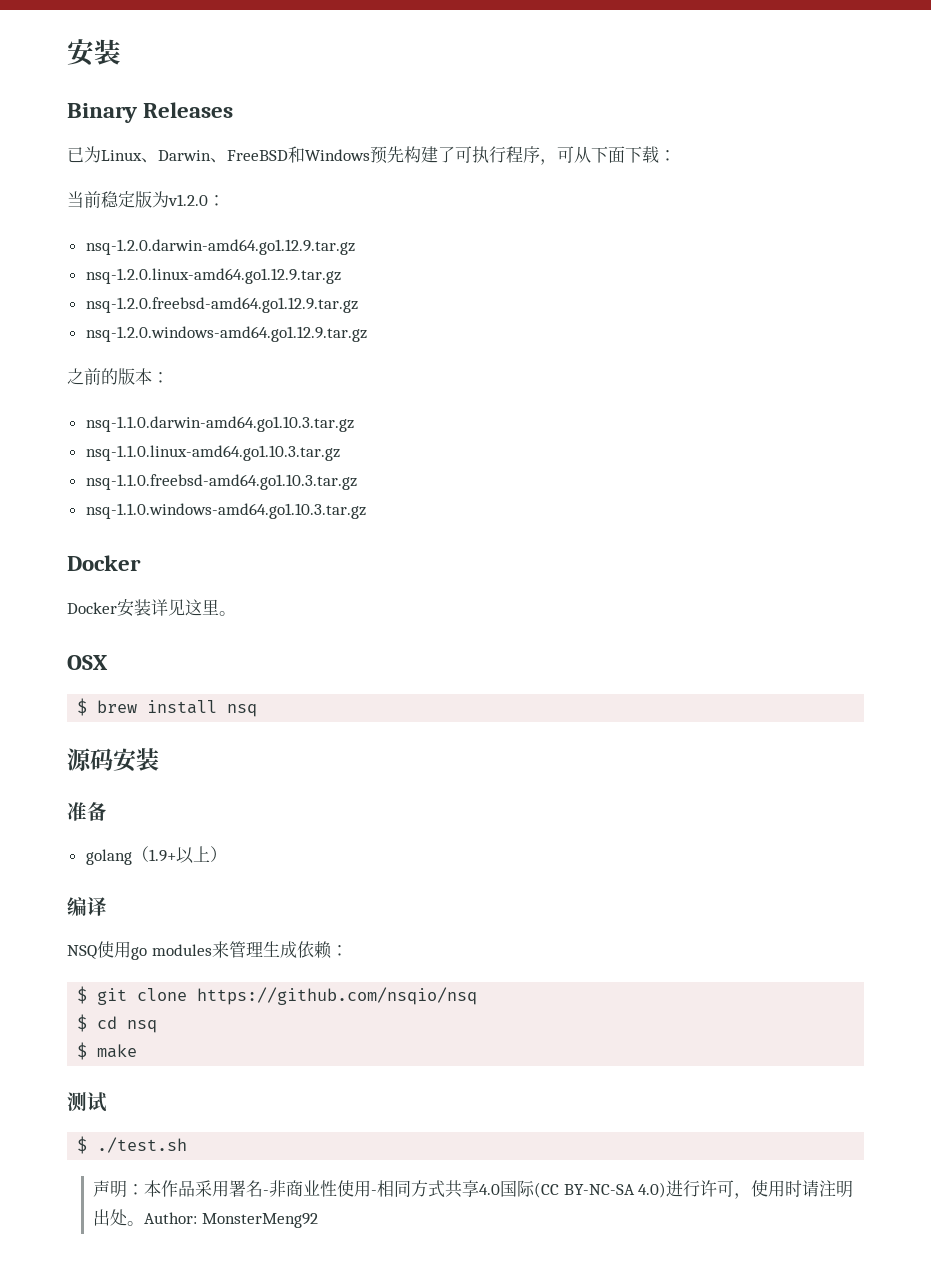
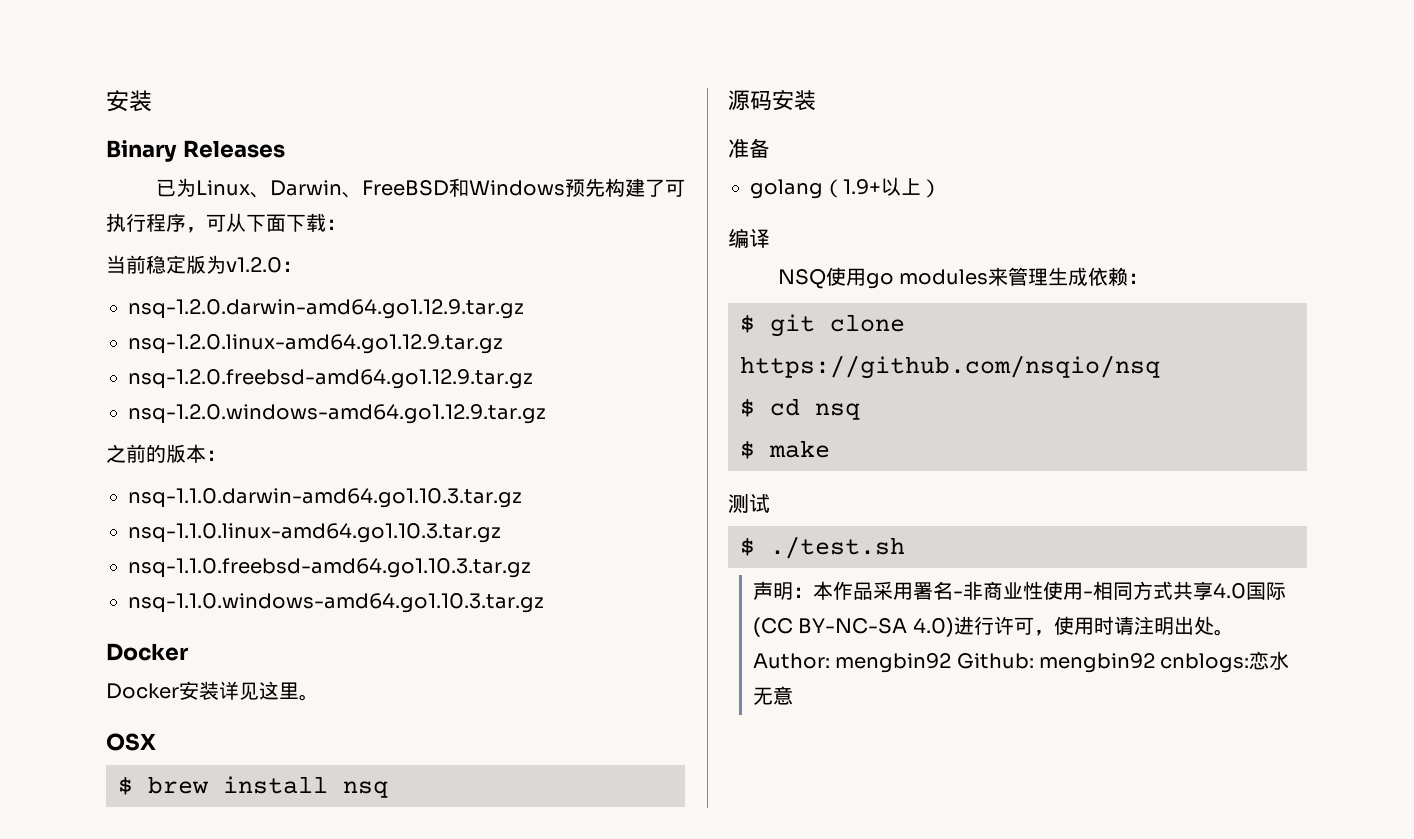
[201,1213,318,1228] MonsterMeng92 -> [835,651,1290,673] [752,686,793,705] mengbin92 Github: mengbin92 cnblogs:恋水无意

